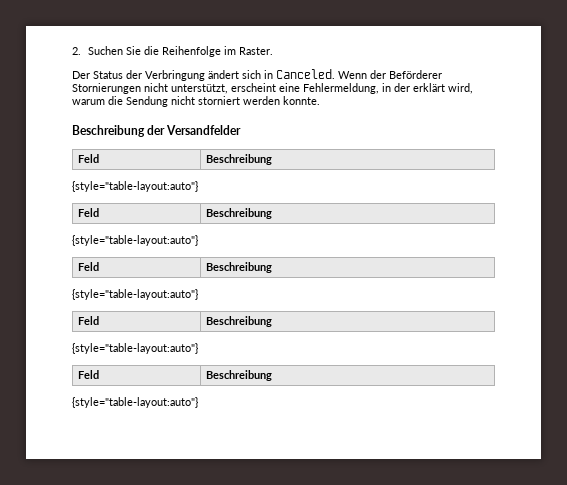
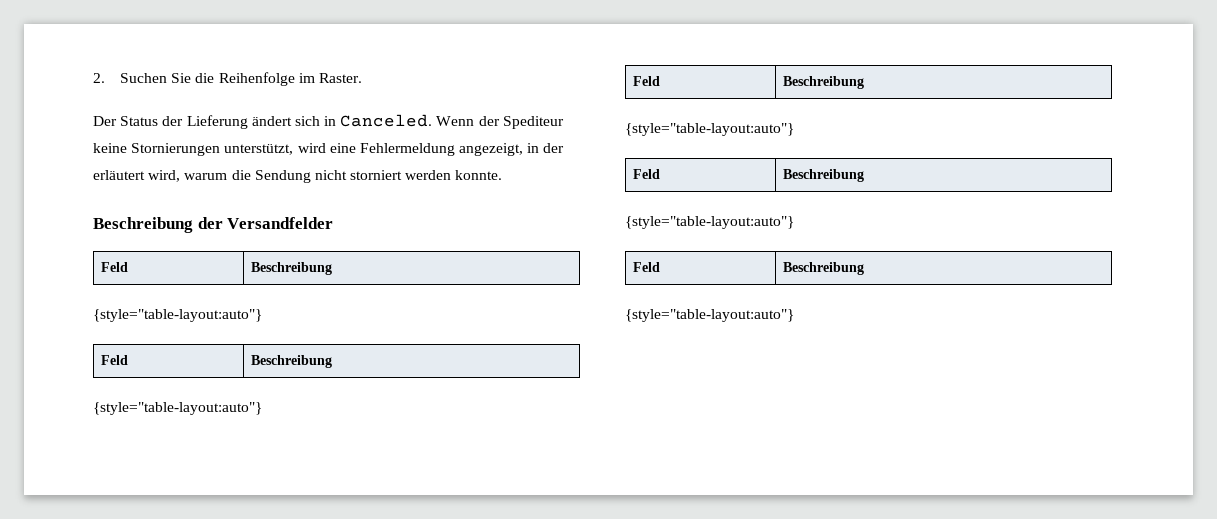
[145,70,205,81] Verbringung -> [186,115,248,129] Lieferung
[389,70,442,79] [72,83,379,94] Beförderer Stornierungen nicht unterstützt, erscheint eine Fehlermeldung, -> [502,116,564,129] [93,143,524,156] Spediteur keine Stornierungen unterstützt, wird eine Fehlermeldung angezeigt,
[413,83,445,92] erklärt -> [93,170,145,180] erläutert

